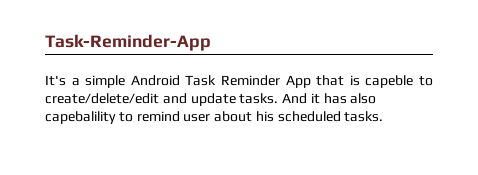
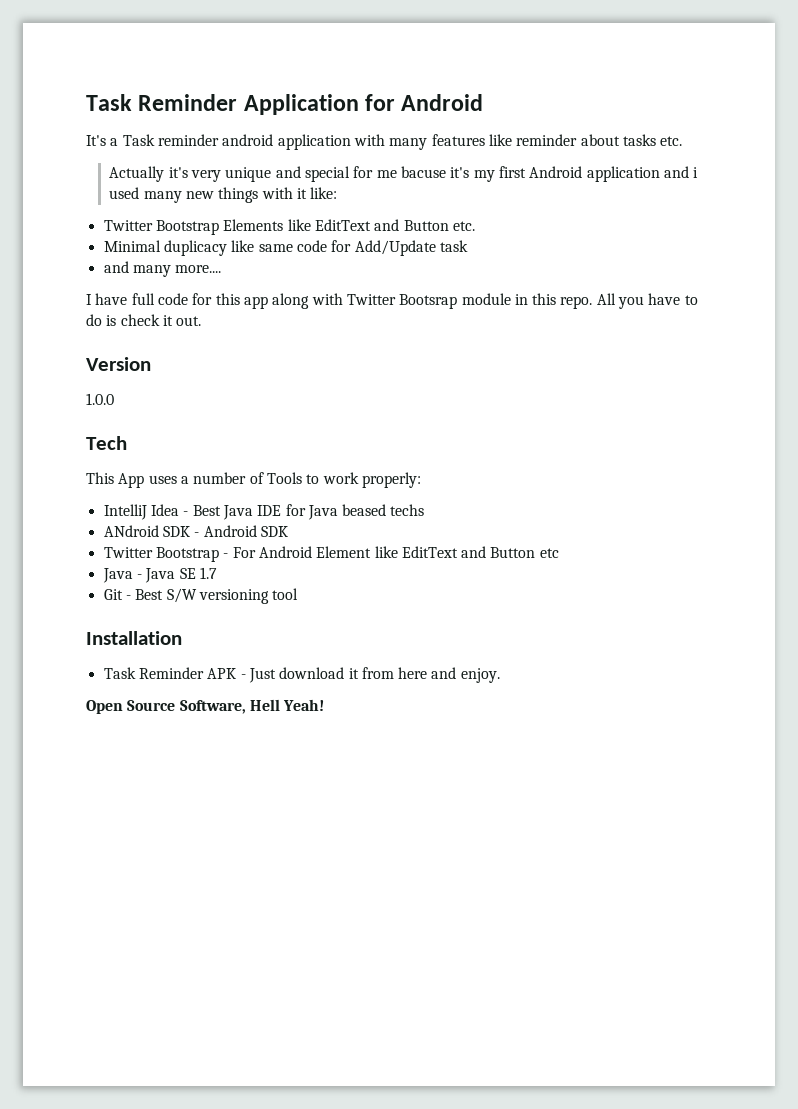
[45,34,211,51] [45,75,434,88] [45,93,377,106] [45,111,384,124] Task-Reminder-App // It's a simple Android Task Reminder App that is capeble to create/delete/edit and update tasks. And it has also capebalility to remind user about his scheduled tasks. -> [86,94,484,115] [86,134,683,150] [109,166,699,182] [109,187,338,203] [103,219,475,235] [103,240,468,256] [103,261,222,277] [86,293,698,309] [86,314,202,326] [86,357,151,371] [86,393,114,405] [86,436,127,450] [86,472,421,488] [103,504,425,520] [103,525,288,537] [103,546,559,562] [102,567,217,583] [103,588,299,604] [86,631,182,645] [103,667,500,683] [86,699,325,714] Task Reminder Application for Android // It's a Task reminder android application with many features like reminder about tasks etc. // Actually it's very unique and special for me bacuse it's my first Android application and i used many new things with it like: // Twitter Bootstrap Elements like EditText and Button etc. // Minimal duplicacy like same code for Add/Update task // and many more.... // I have full code for this app along with Twitter Bootsrap module in this repo. All you have to do is check it out. // Version // 1.0.0 // Tech // This App uses a number of Tools to work properly: // IntelliJ Idea - Best Java IDE for Java beased techs // ANdroid SDK - Android SDK // Twitter Bootstrap - For Android Element like EditText and Button etc // Java - Java SE 1.7 // Git - Best S/W versioning tool // Installation // Task Reminder APK - Just download it from here and enjoy. // Open Source Software, Hell Yeah!

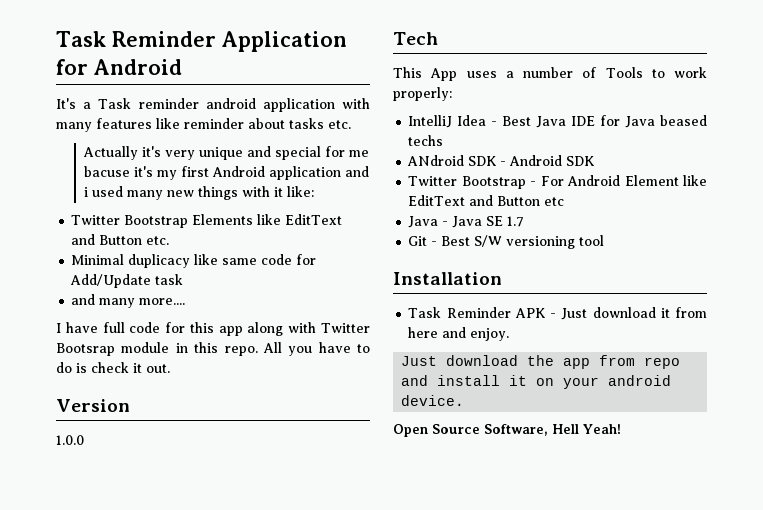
(500, 675) none -> [401,355,681,369] [401,375,672,389] [401,395,465,406] // Just download the app from repo and install it on your android device.

